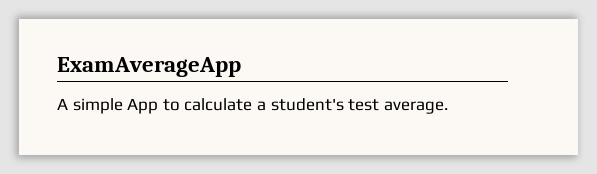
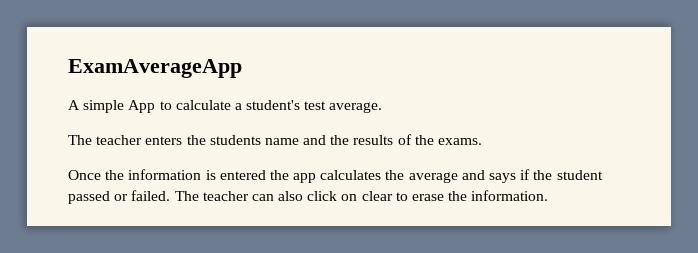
(448, 107) none -> [68,134,483,145] [68,169,603,183] [68,190,549,204] // The teacher enters the students name and the results of the exams. // Once the information is entered the app calculates the average and says if the student passed or failed. The teacher can also click on clear to erase the information.

